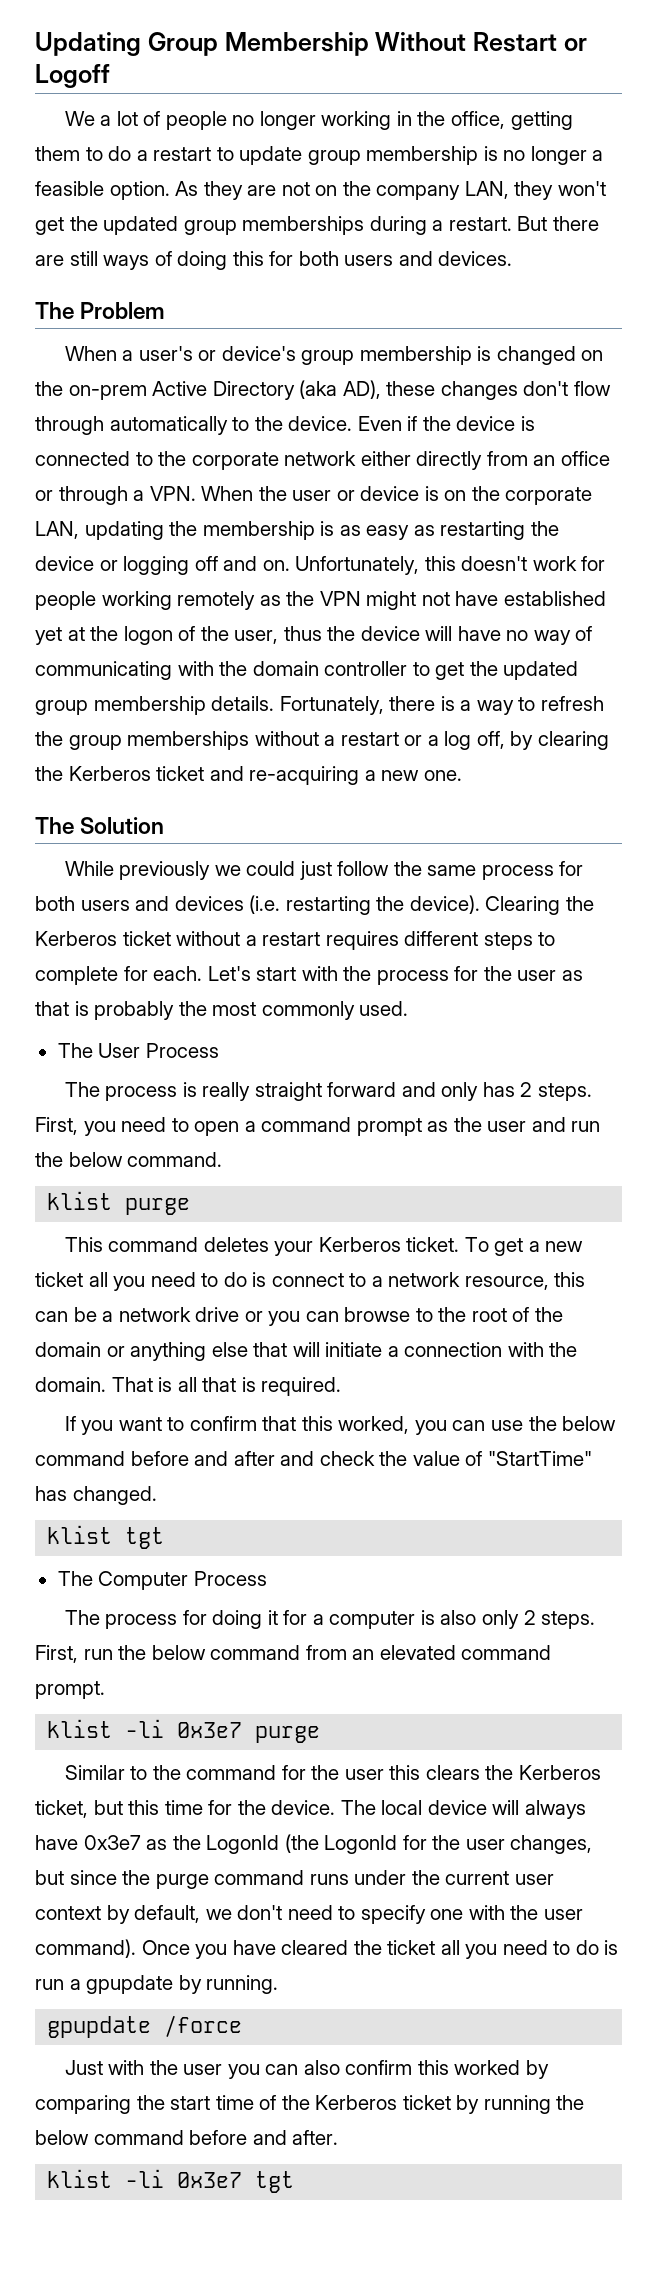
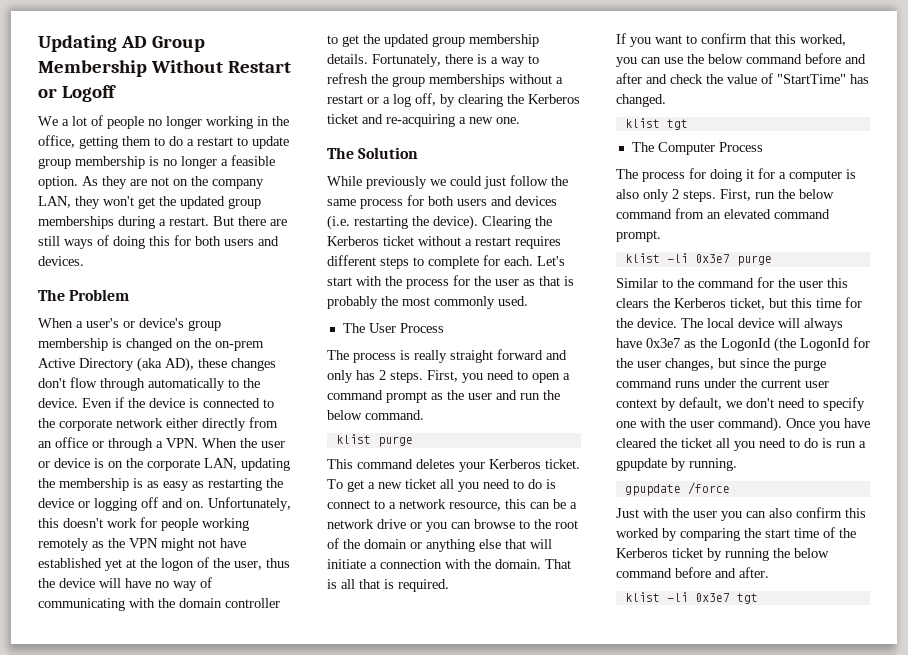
(141, 44) none -> [121,36,148,48] AD

